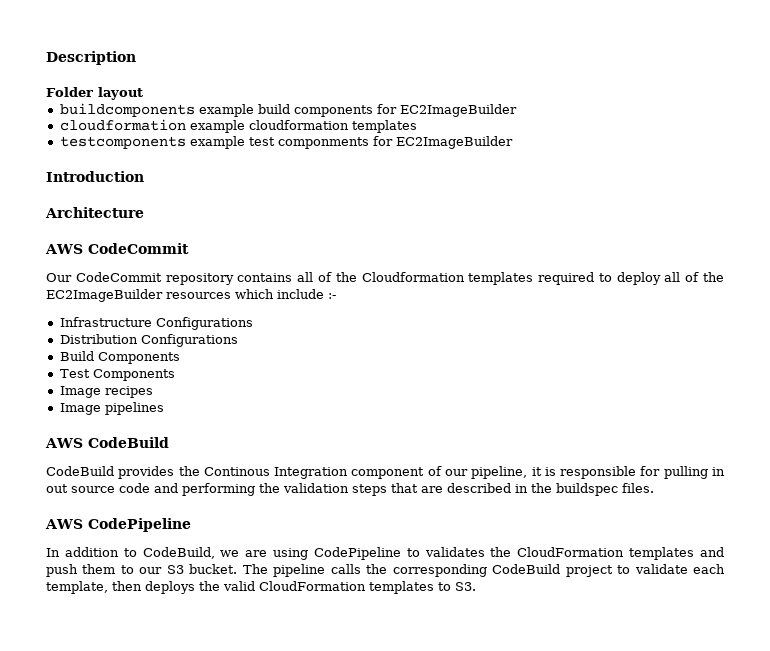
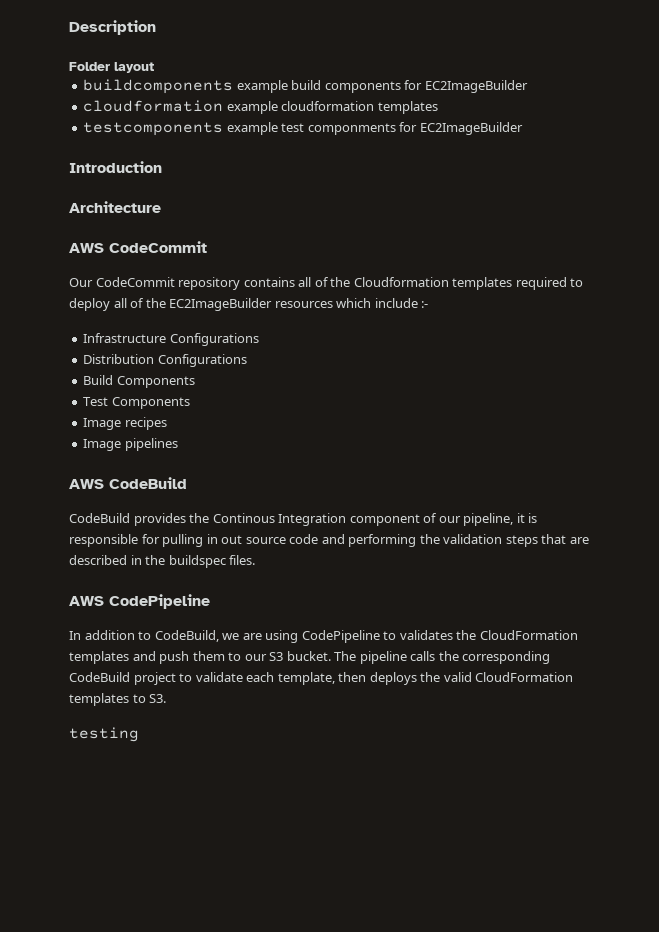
(476, 586) none -> [69,727,139,742] // testing

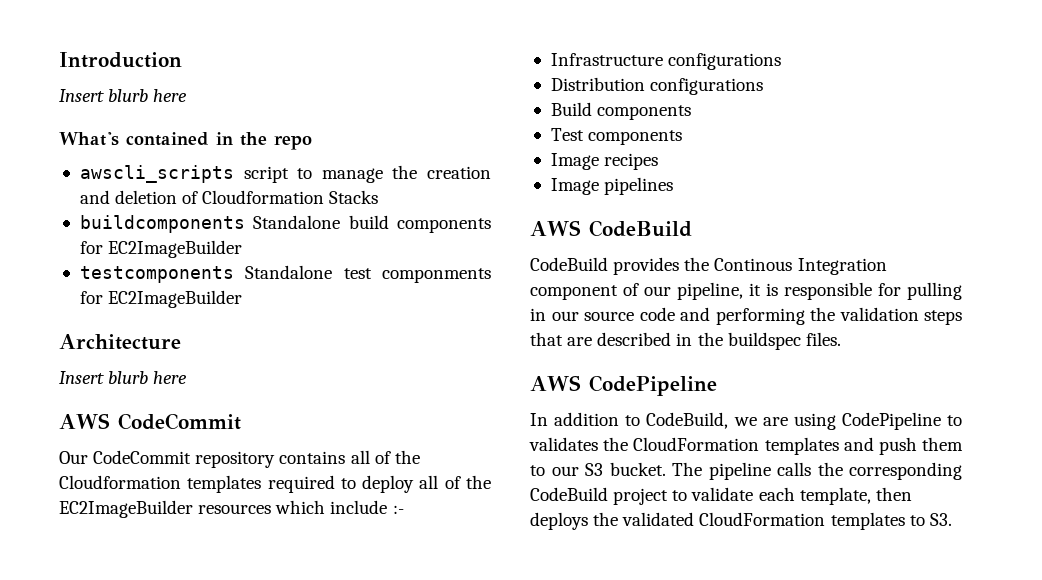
[69,20,156,35] [69,62,154,73] Description // Folder layout -> [59,52,182,68] [59,89,188,102] [59,132,312,150] [79,165,492,183] [79,190,379,204] Introduction // Insert blurb here // What's contained in the repo // awscli_scripts script to manage the creation and deletion of Cloudformation Stacks
[236,80,288,93] example -> [253,215,341,229] Standalone
[83,100,438,114] // cloudformation example cloudformation templates -> (243, 249) none
[226,122,278,135] example -> [245,265,333,279] Standalone
[69,161,162,173] [69,201,161,213] Introduction // Architecture -> [59,334,181,350] [59,371,188,384] Architecture // Insert blurb here
[169,333,259,346] Configurations -> [668,53,782,70] configurations
[157,354,247,367] Configurations -> [650,78,764,95] configurations
[116,376,195,388] Components -> [597,105,692,120] components
[111,397,190,409] Components -> [588,130,683,145] components
[221,535,243,544] out -> [551,311,579,321] our
[443,672,472,682] valid -> [622,512,695,526] validated
[69,727,139,742] // testing -> (952, 519) none

